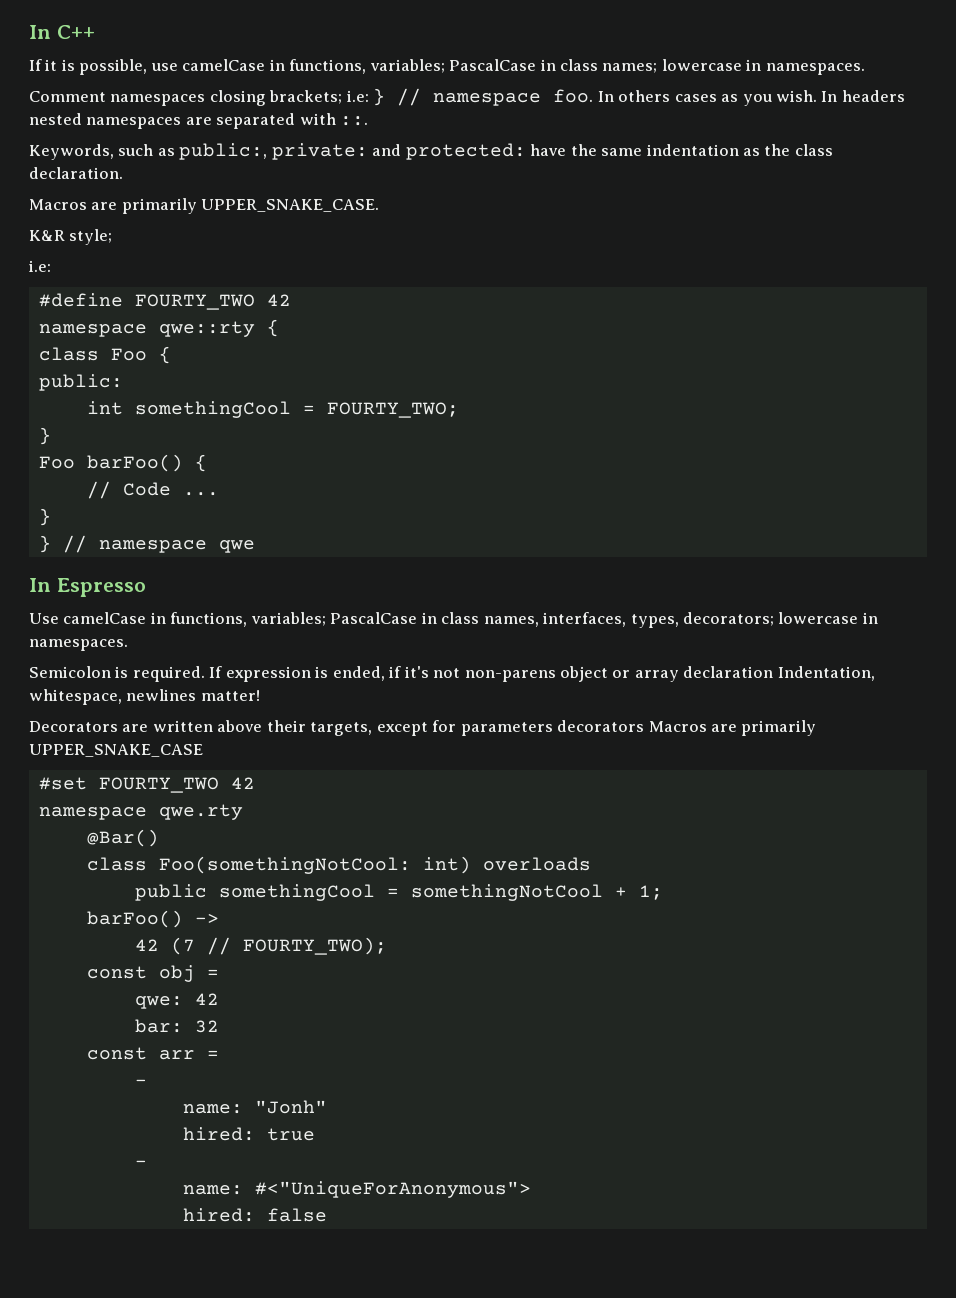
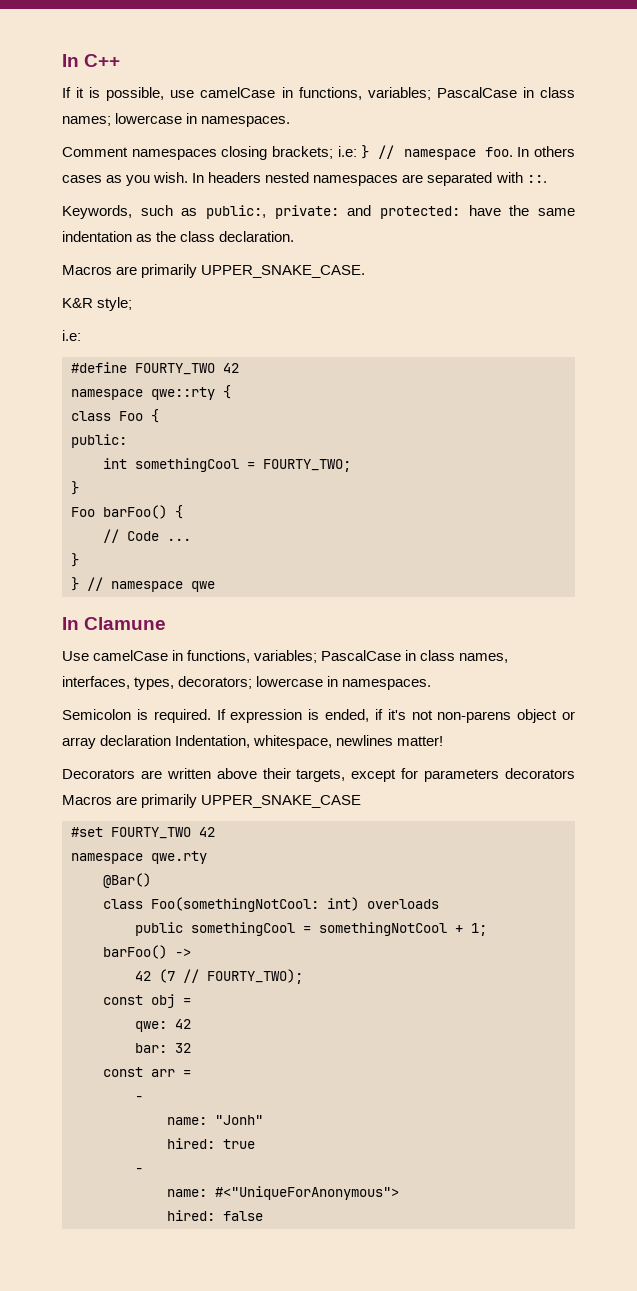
[56,578,146,597] Espresso -> [84,617,167,630] Clamune

